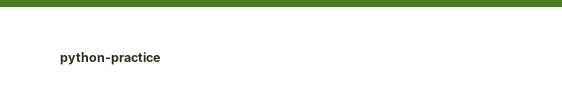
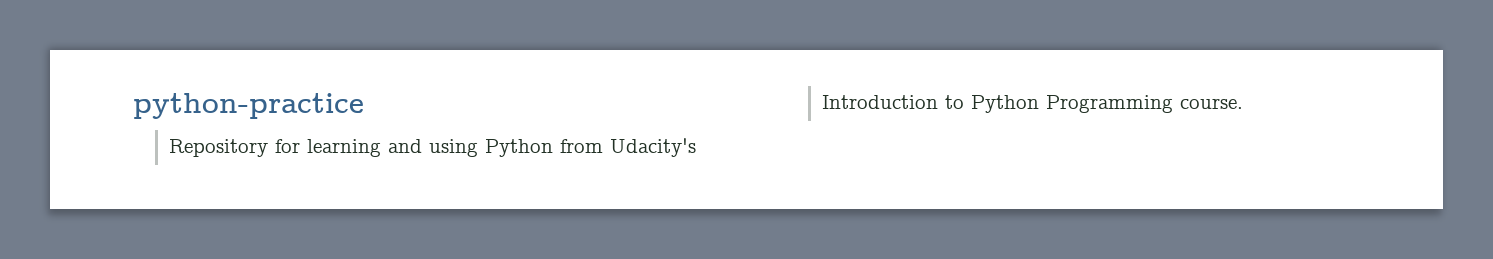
(160, 58) none -> [168,138,696,157] [821,95,1243,113] // Repository for learning and using Python from Udacity's Introduction to Python Programming course.

